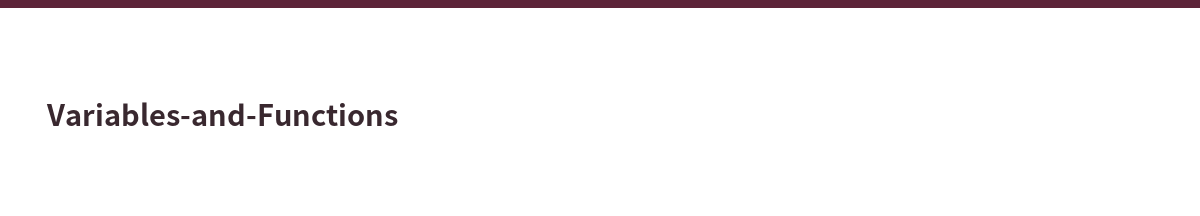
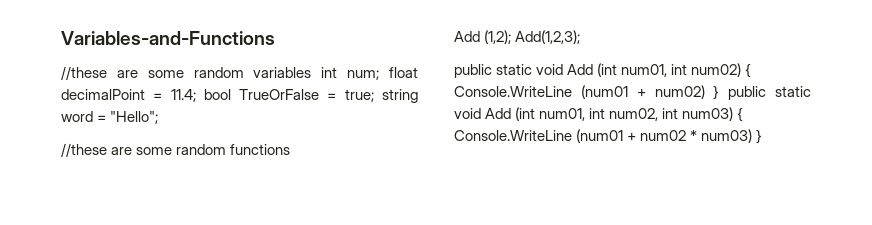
(398, 114) none -> [61,66,419,80] [61,89,418,103] [61,111,159,124] [61,143,291,157] [454,30,581,44] [454,63,752,78] [454,85,811,100] [454,107,744,122] [454,129,763,144] // //these are some random variables int num; float decimalPoint = 11.4; bool TrueOrFalse = true; string word = "Hello"; // //these are some random functions // Add (1,2); Add(1,2,3); // public static void Add (int num01, int num02) { Console.WriteLine (num01 + num02) } public static void Add (int num01, int num02, int num03) { Console.WriteLine (num01 + num02 * num03) }

